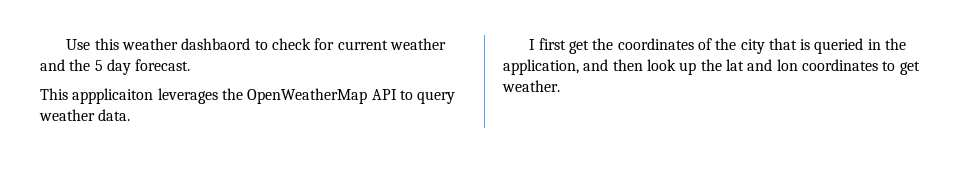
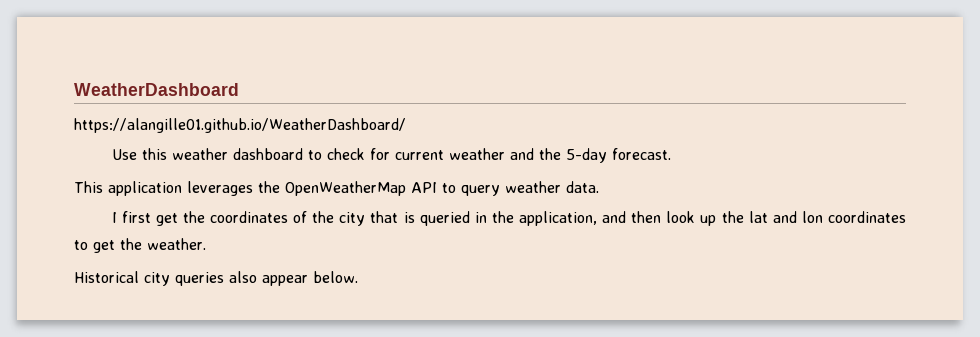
(66, 44) none -> [74,83,239,96] [74,118,406,133] WeatherDashboard // https://alangille01.github.io/WeatherDashboard/ //
[181,38,251,50] dashbaord -> [232,148,303,160] dashboard
[94,59,131,75] 5 day -> [565,148,607,163] 5-day
[72,88,154,104] appplicaiton -> [108,181,182,196] application
(920, 68) none -> [120,238,142,250] the
(560, 86) none -> [74,271,358,286] // Historical city queries also appear below.

